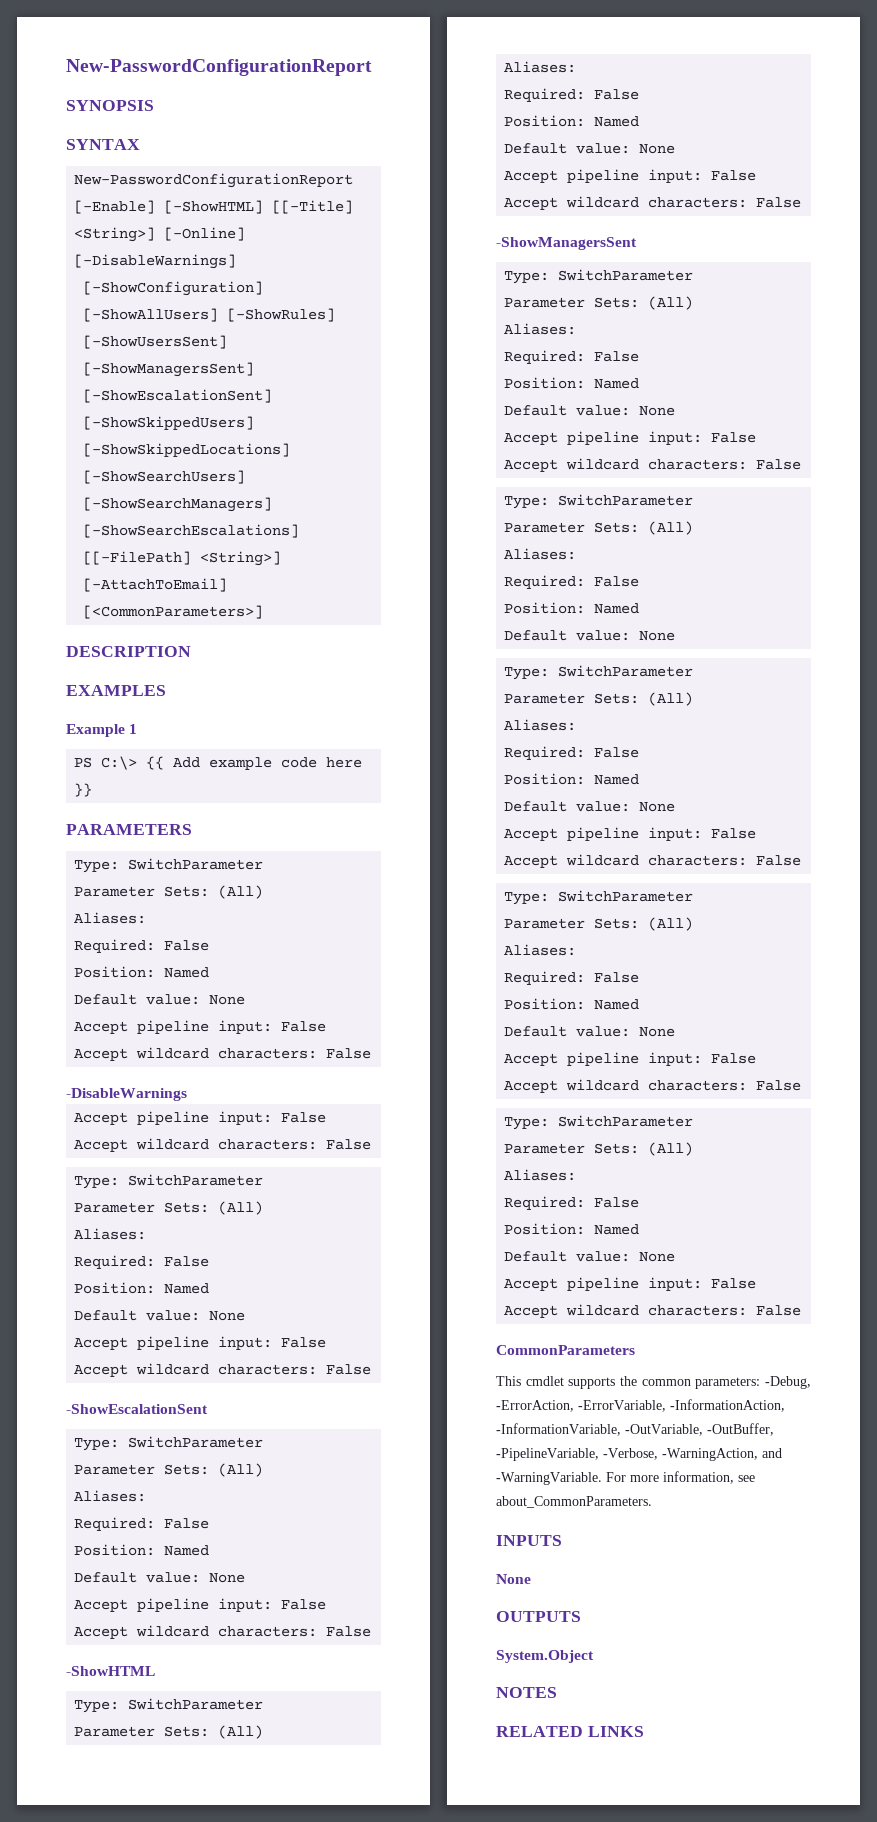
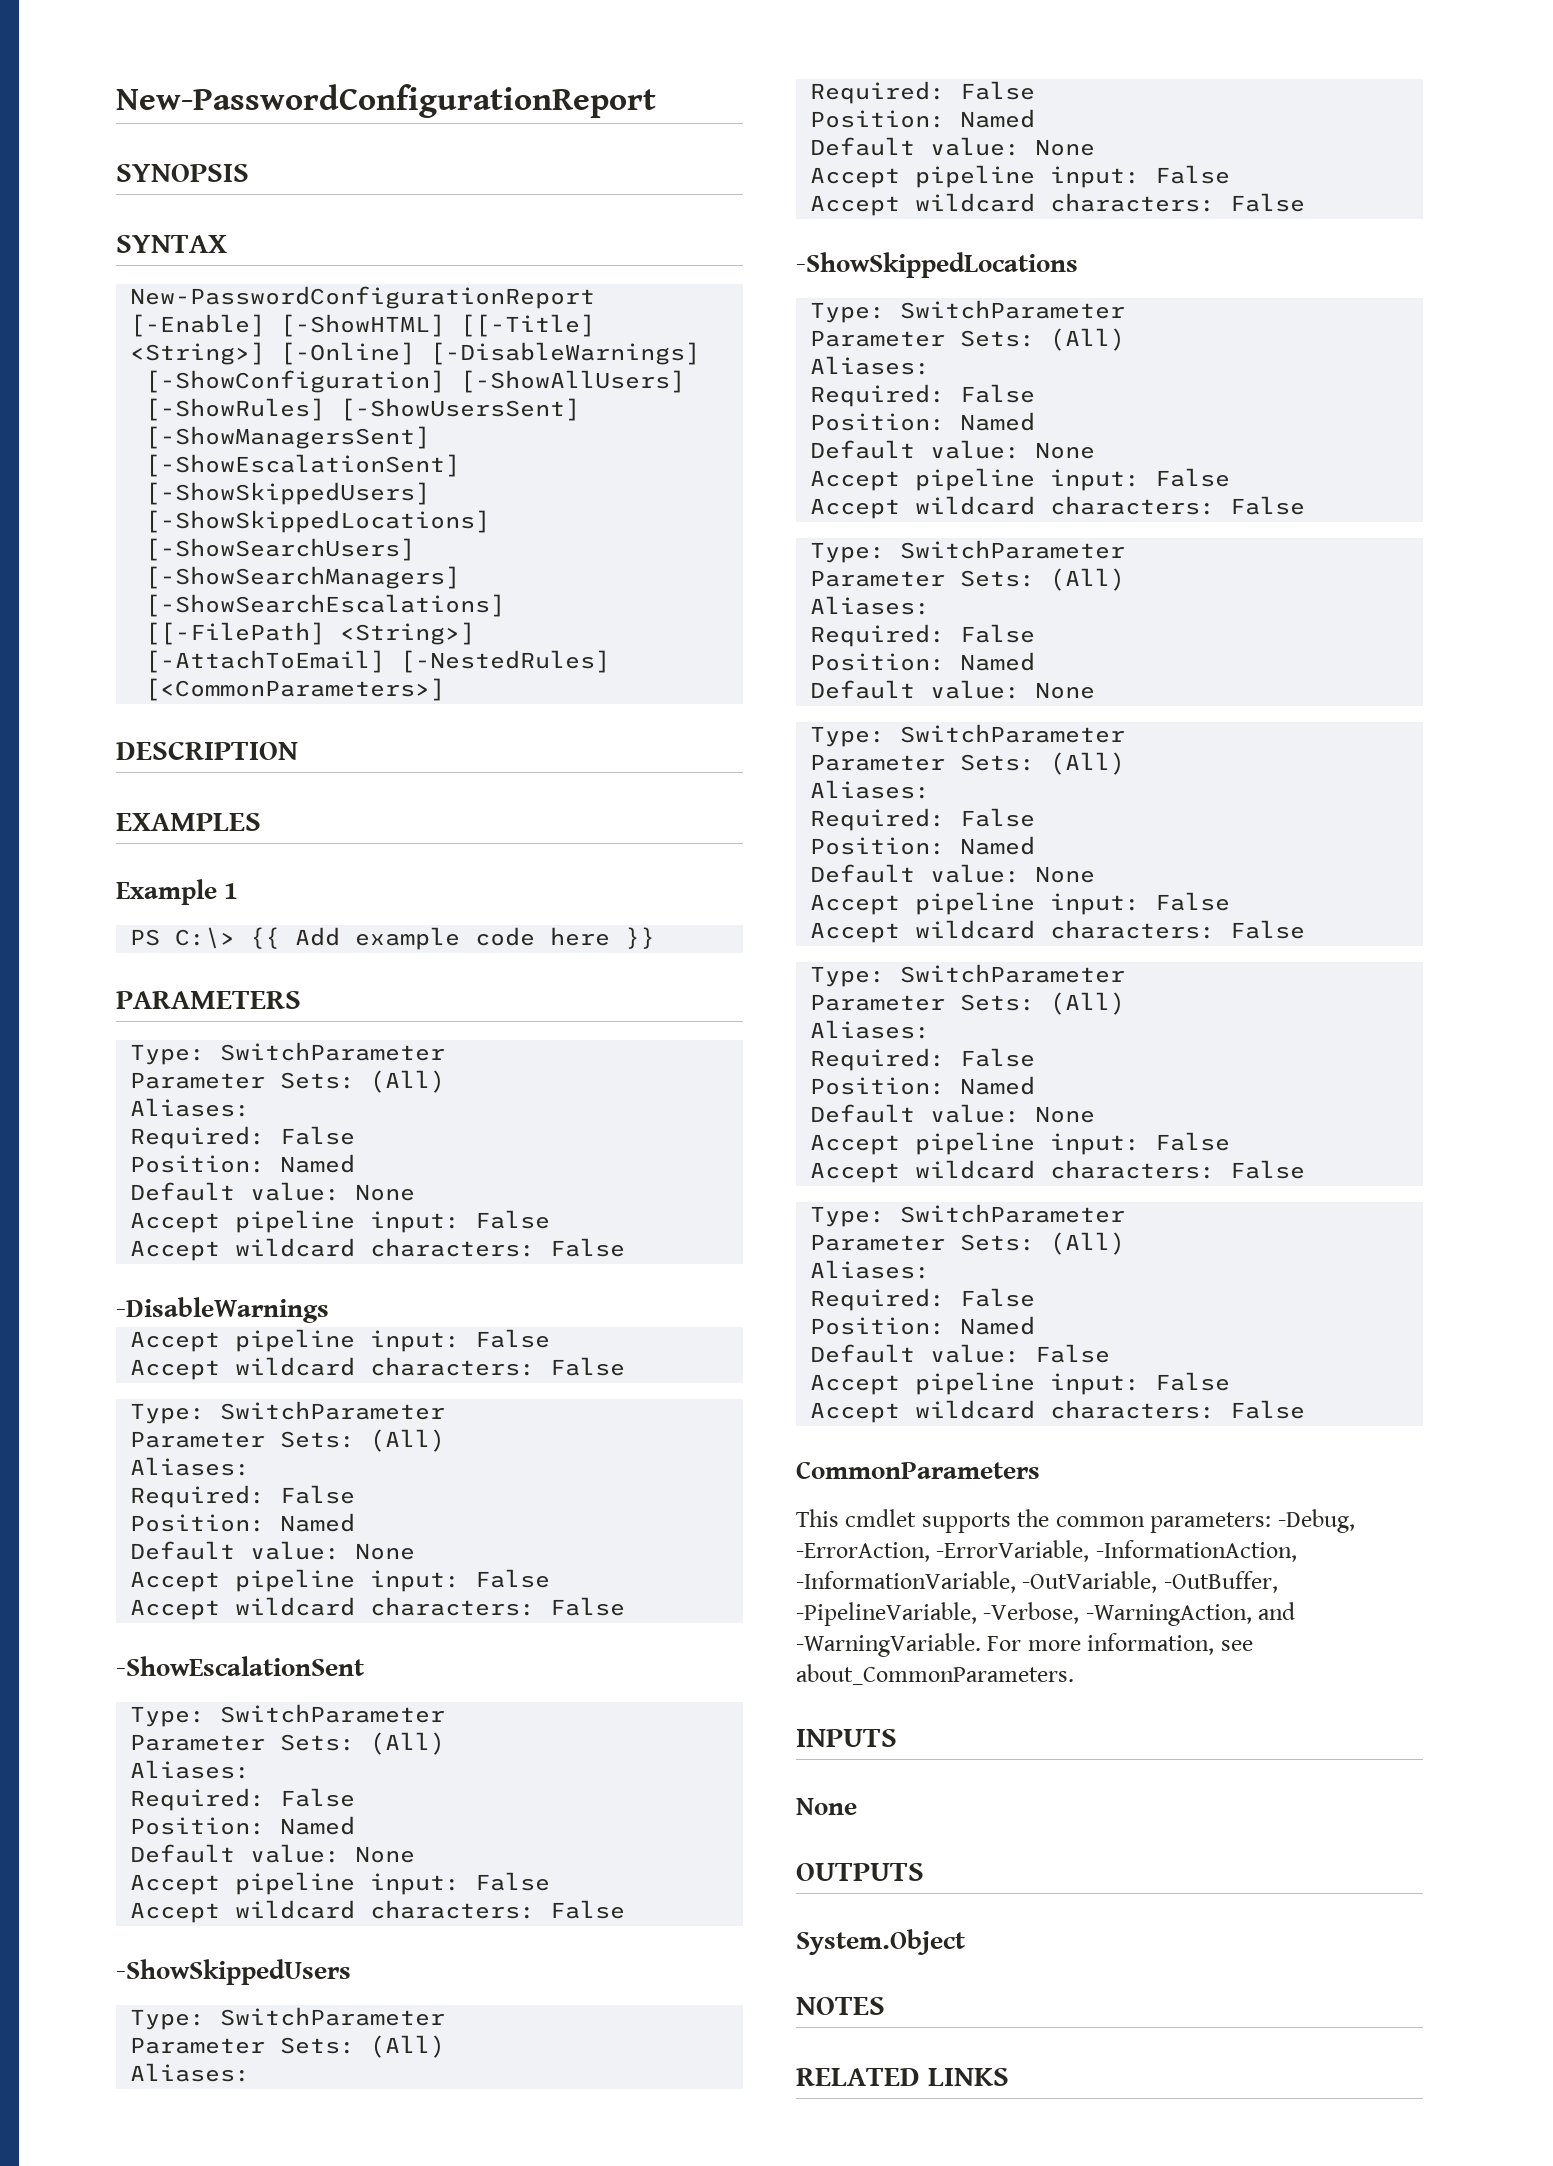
(228, 585) none -> [400,650,611,673] [-NestedRules]
[66,1666,155,1676] -ShowHTML -> [116,1959,351,1985] -ShowSkippedUsers
[496,237,637,250] -ShowManagersSent -> [796,252,1078,278] -ShowSkippedLocations
[576,1251,676,1262] value: None -> [930,1344,1111,1363] value: False

